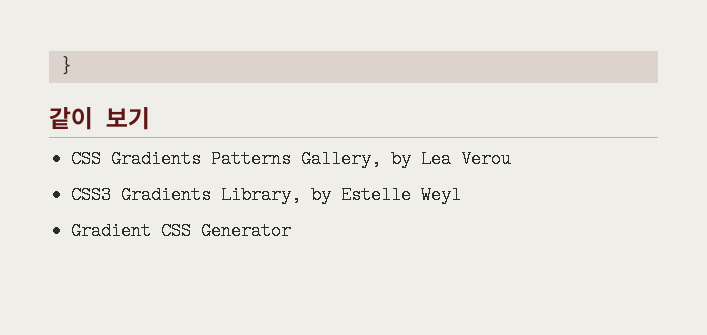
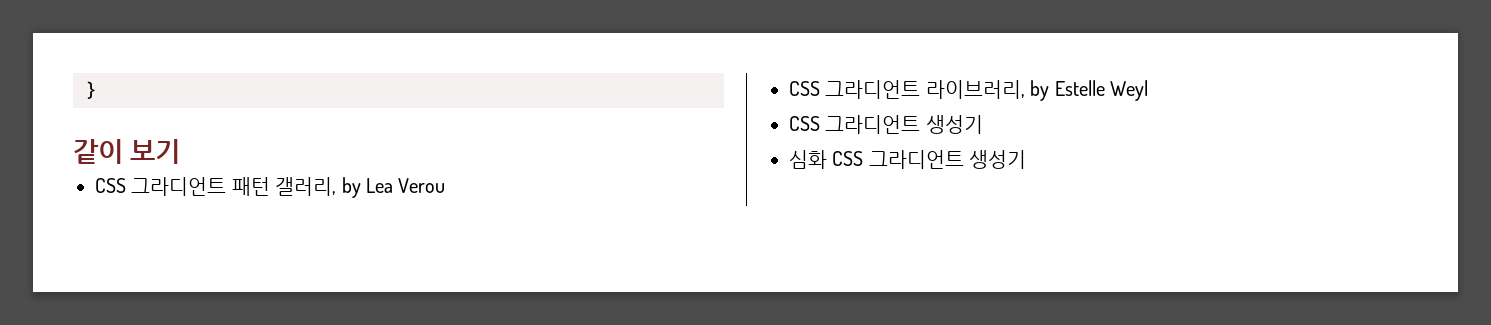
[111,150,381,168] Gradients Patterns Gallery, -> [131,177,337,196] 그라디언트 패턴 갤러리,
[71,186,301,204] CSS3 Gradients Library, -> [789,80,1025,99] CSS 그라디언트 라이브러리,
[71,222,291,240] Gradient CSS Generator -> [789,115,983,134] [789,150,1027,169] CSS 그라디언트 생성기 // 심화 CSS 그라디언트 생성기

